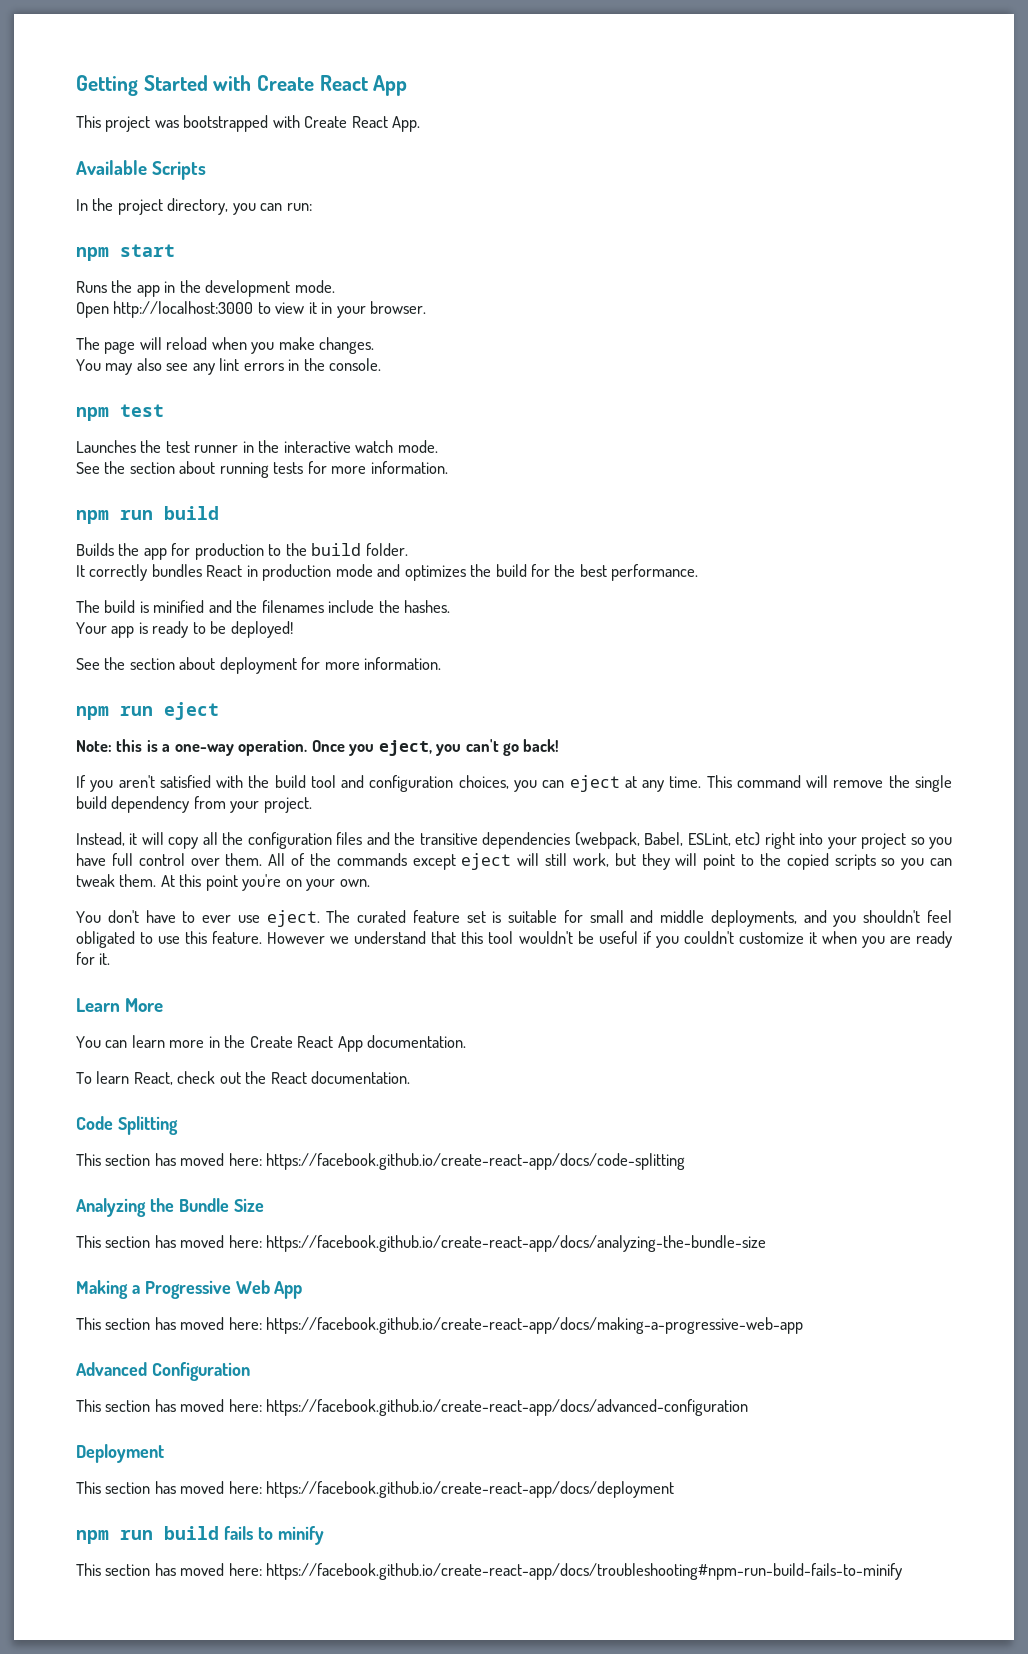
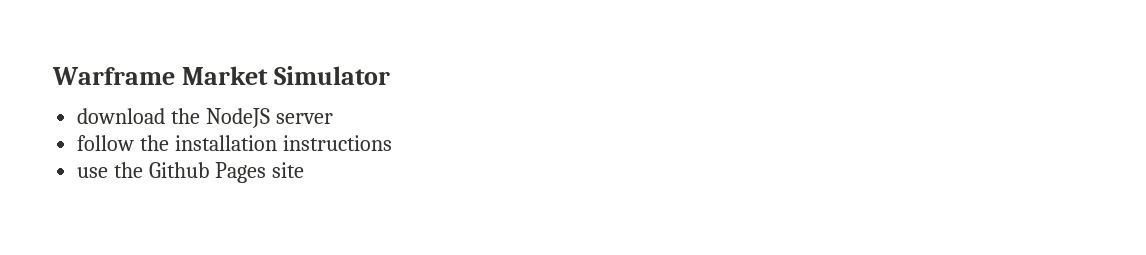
[76,75,408,96] [76,115,421,132] [76,160,207,180] [76,198,312,215] [76,244,175,261] [76,280,335,297] [76,301,427,318] [76,337,375,354] [76,358,382,375] [76,404,164,421] [76,440,438,453] [76,461,448,478] [76,506,219,524] [76,543,408,560] [76,564,699,581] [76,600,451,613] [76,621,293,638] [76,657,442,674] [76,702,219,720] [76,739,560,756] [76,775,952,792] [76,796,312,813] [76,832,953,849] [76,853,953,870] [76,874,370,891] [76,910,953,927] [76,931,952,948] [76,952,111,965] [76,998,164,1012] [76,1035,467,1052] [76,1071,411,1085] [76,1116,178,1135] [76,1153,686,1170] [76,1198,264,1217] [76,1235,767,1252] [76,1280,303,1299] [76,1317,804,1334] [76,1362,250,1381] [76,1399,749,1416] [76,1444,164,1463] [76,1481,675,1498] [76,1526,324,1545] [76,1563,903,1580] Getting Started with Create React App // This project was bootstrapped with Create React App. // Available Scripts // In the project directory, you can run: // npm start // Runs the app in the development mode. // Open http://localhost:3000 to view it in your browser. // The page will reload when you make changes. // You may also see any lint errors in the console. // npm test // Launches the test runner in the interactive watch mode. // See the section about running tests for more information. // npm run build // Builds the app for production to the build folder. // It correctly bundles React in production mode and optimizes the build for the best performance. // The build is minified and the filenames include the hashes. // Your app is ready to be deployed! // See the section about deployment for more information. // npm run eject // Note: this is a one-way operation. Once you eject, you can't go back! // If you aren't satisfied with the build tool and configuration choices, you can eject at any time. This command will remove the single build dependency from your project. // Instead, it will copy all the configuration files and the transitive dependencies (webpack, Babel, ESLint, etc) right into your project so you have full control over them. All of the commands except eject will still work, but they will point to the copied scripts so you can tweak them. At this point you're on your own. // You don't have to ever use eject. The curated feature set is suitable for small and middle deployments, and you shouldn't feel obligated to use this feature. However we understand that this tool wouldn't be useful if you couldn't customize it when you are ready for it. // Learn More // You can learn more in the Create React App documentation. // To learn React, check out the React documentation. // Code Splitting // This section has moved here: https://facebook.github.io/create-react-app/docs/code-splitting // Analyzing the Bundle Size // This section has moved here: https://facebook.github.io/create-react-app/docs/analyzing-the-bundle-size // Making a Progressive Web App // This section has moved here: https://facebook.github.io/create-react-app/docs/making-a-progressive-web-app // Advanced Configuration // This section has moved here: https://facebook.github.io/create-react-app/docs/advanced-configuration // Deployment // This section has moved here: https://facebook.github.io/create-react-app/docs/deployment // npm run build fails to minify // This section has moved here: https://facebook.github.io/create-react-app/docs/troubleshooting#npm-run-build-fails-to-minify -> [52,66,390,85] [77,108,334,128] [77,135,393,151] [77,162,304,183] Warframe Market Simulator // download the NodeJS server // follow the installation instructions // use the Github Pages site

